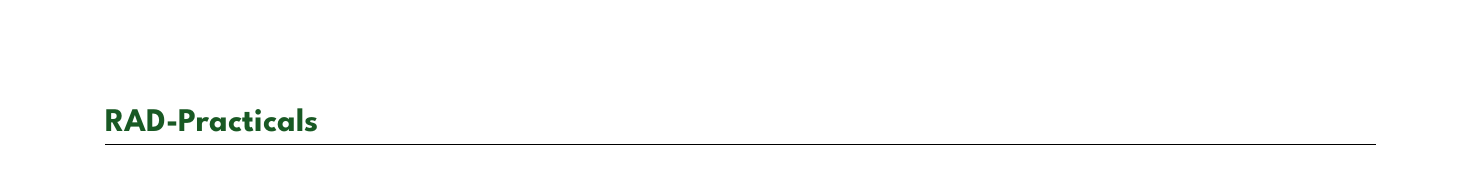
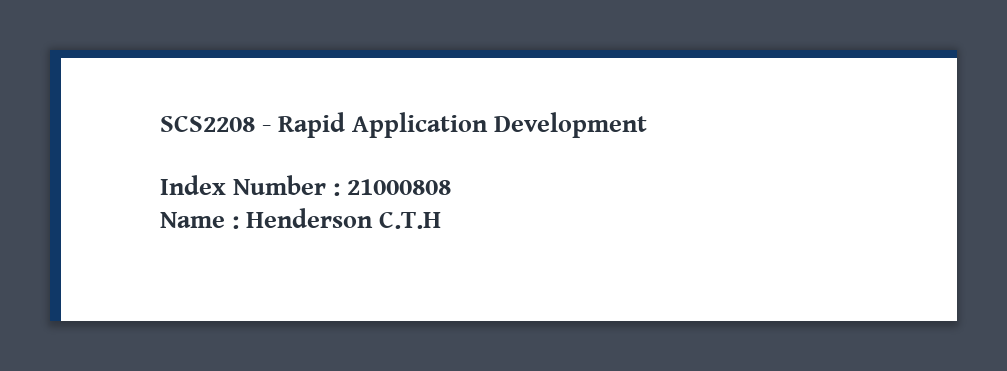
[105,108,318,132] RAD-Practicals -> [160,112,648,138] [160,175,452,196] [160,208,442,229] SCS2208 - Rapid Application Development // Index Number : 21000808 // Name : Henderson C.T.H

